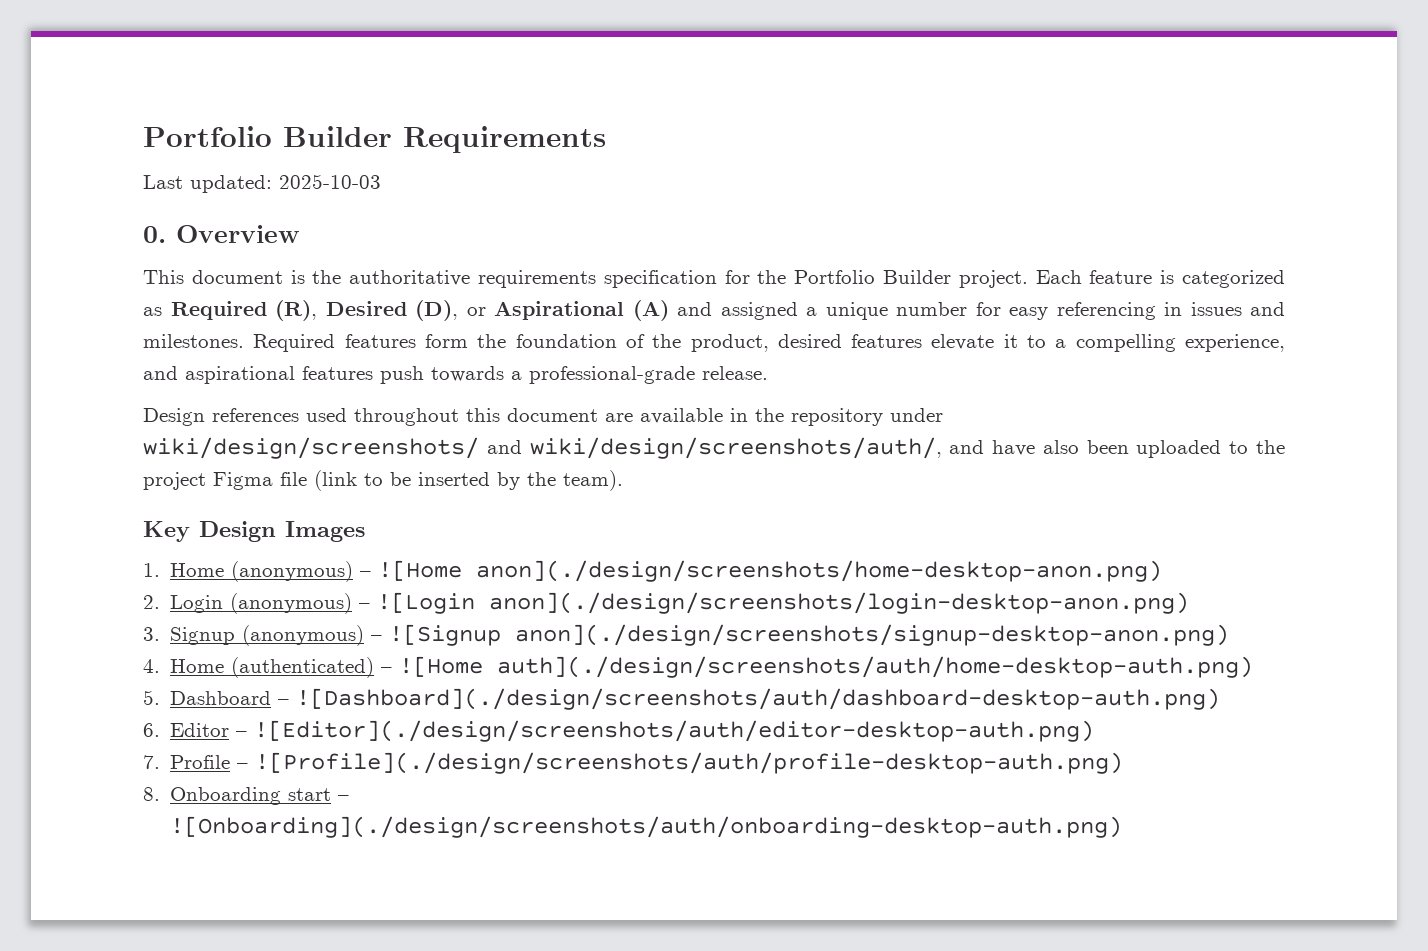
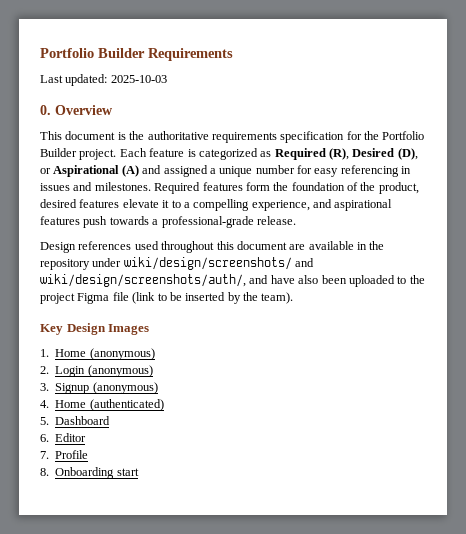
[360,560,1163,582] – ![Home anon](./design/screenshots/home-desktop-anon.png) -> (155, 354) none
[359,592,1190,614] – ![Login anon](./design/screenshots/login-desktop-anon.png) -> (153, 371) none
[371,624,1230,646] – ![Signup anon](./design/screenshots/signup-desktop-anon.png) -> (158, 388) none
[381,656,1254,678] – ![Home auth](./design/screenshots/auth/home-desktop-auth.png) -> (164, 405) none
[278,688,1221,710] – ![Dashboard](./design/screenshots/auth/dashboard-desktop-auth.png) -> (111, 420) none
[236,720,1095,742] – ![Editor](./design/screenshots/auth/editor-desktop-auth.png) -> (87, 437) none
[237,752,1124,774] – ![Profile](./design/screenshots/auth/profile-desktop-auth.png) -> (89, 454) none
[338,795,350,801] [170,816,1123,838] – ![Onboarding](./design/screenshots/auth/onboarding-desktop-auth.png) -> (139, 472) none

